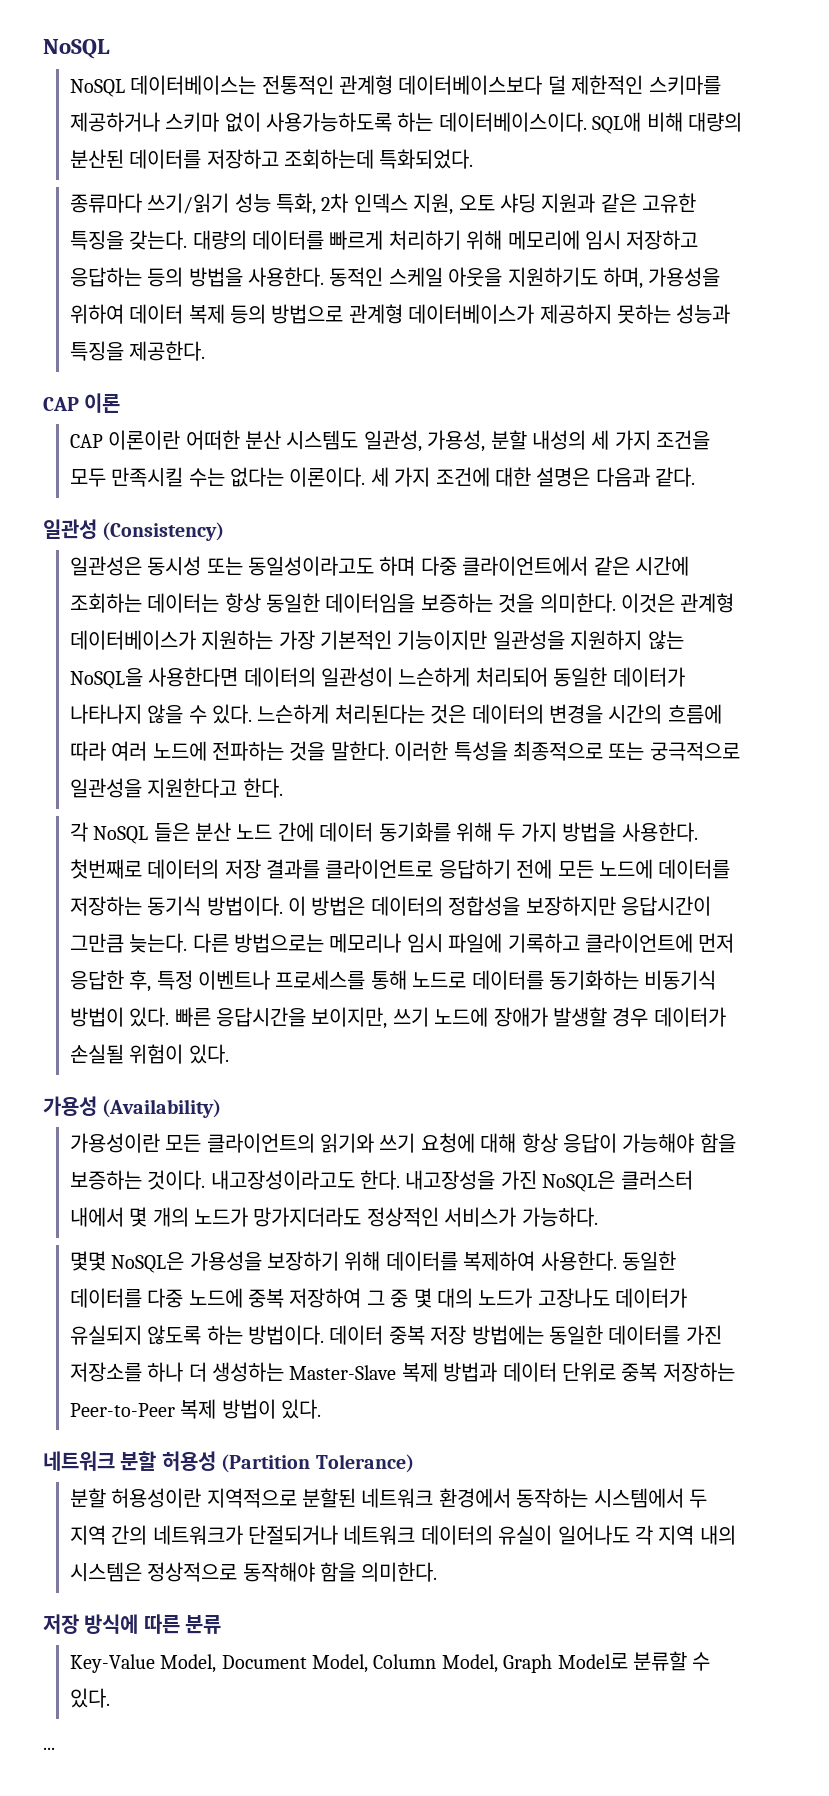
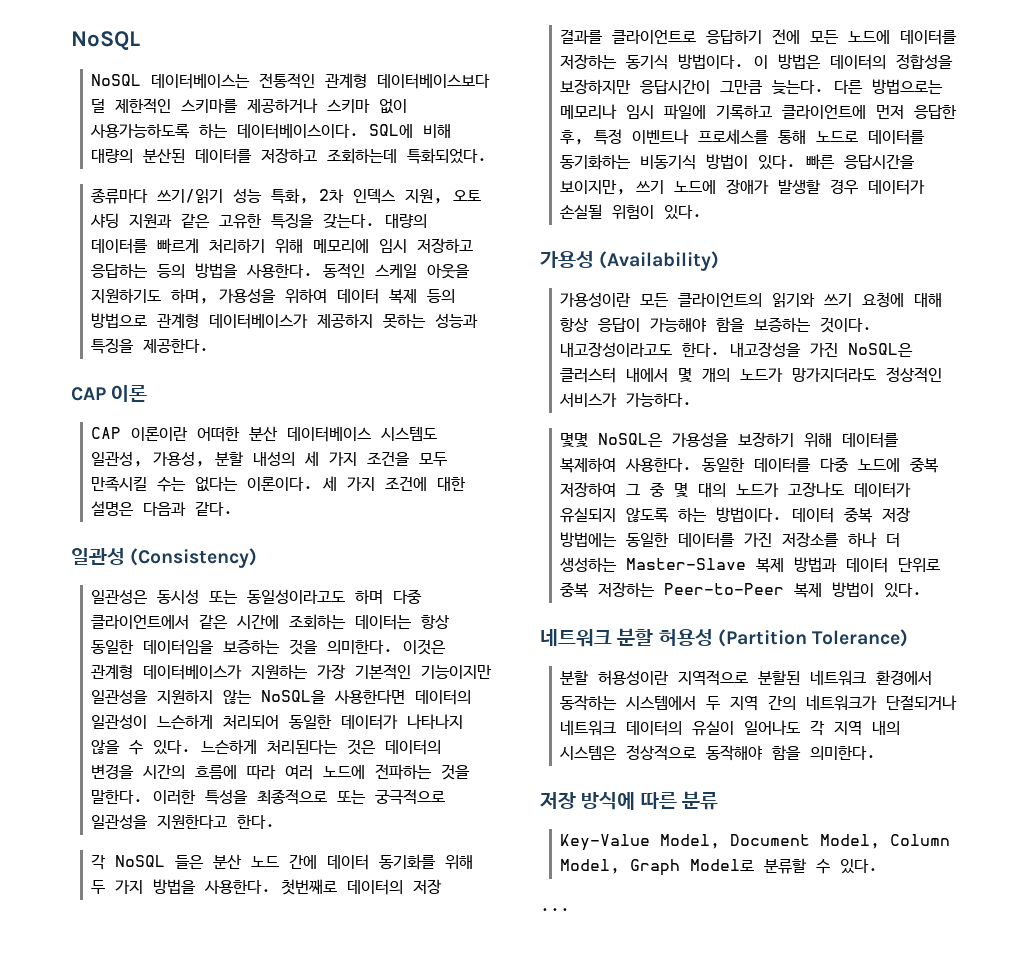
[592,112,642,134] SQL애 -> [369,124,414,138] SQL에
(282, 439) none -> [287,426,372,442] 데이터베이스

